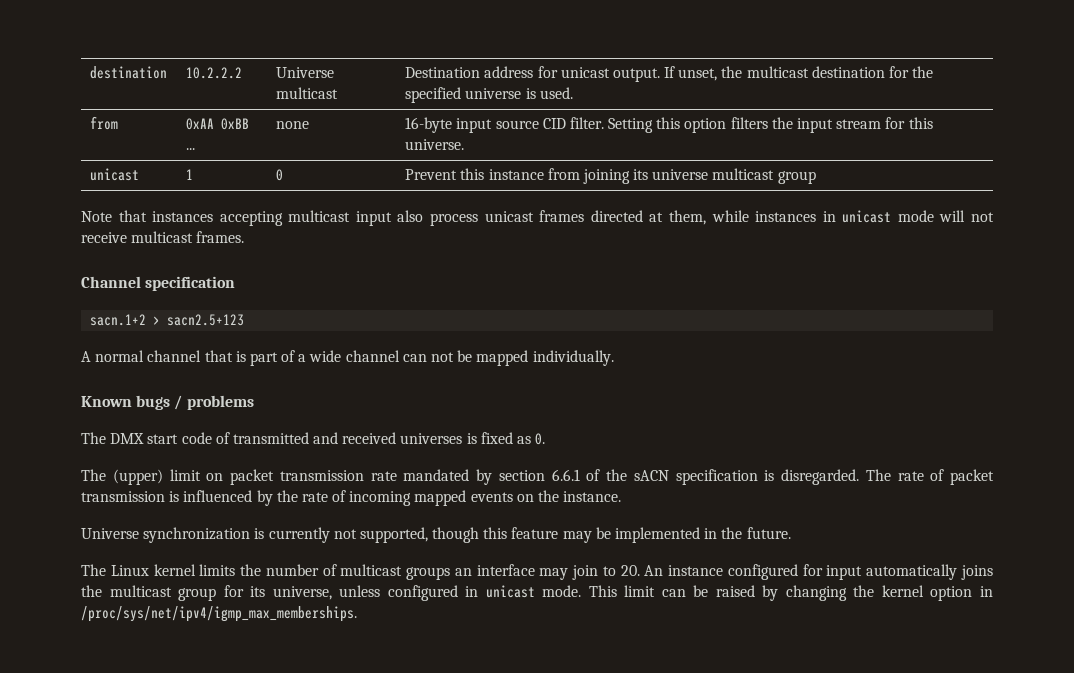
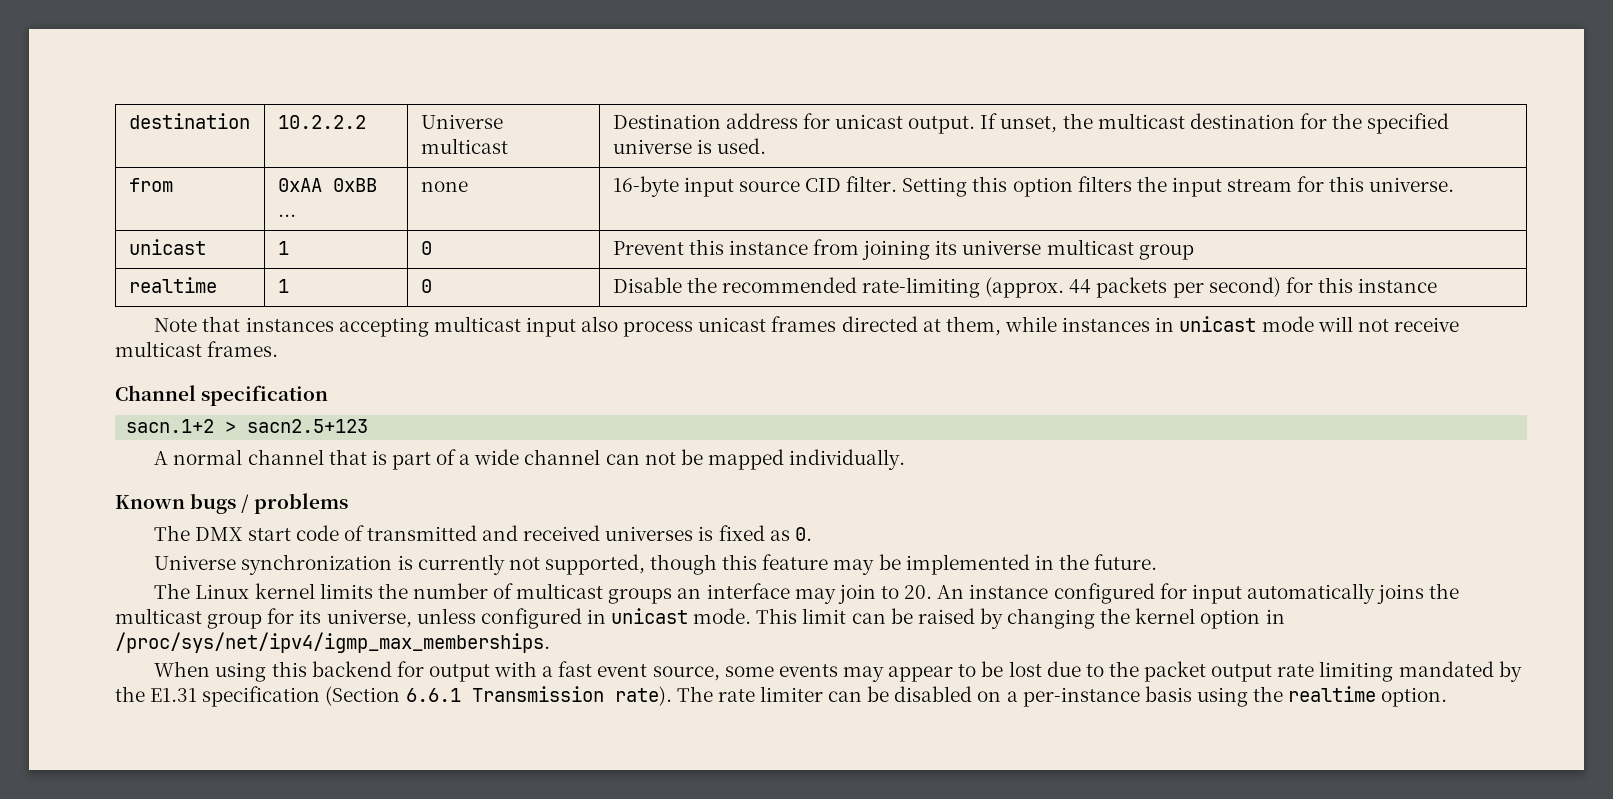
(816, 177) none -> [128,277,217,293] [277,279,289,293] [420,279,432,293] [612,277,1438,298] // realtime | 1 | 0 | Disable the recommended rate-limiting (approx. 44 packets per second) for this instance
[81,469,994,485] [81,490,622,506] // The (upper) limit on packet transmission rate mandated by section 6.6.1 of the sACN specification is disregarded. The rate of packet transmission is influenced by the rate of incoming mapped events on the instance. -> (812, 534) none
(357, 614) none -> [154,661,1522,682] [115,686,1448,707] // When using this backend for output with a fast event source, some events may appear to be lost due to the packet output rate limiting mandated by the E1.31 specification (Section 6.6.1 Transmission rate). The rate limiter can be disabled on a per-instance basis using the realtime option.

